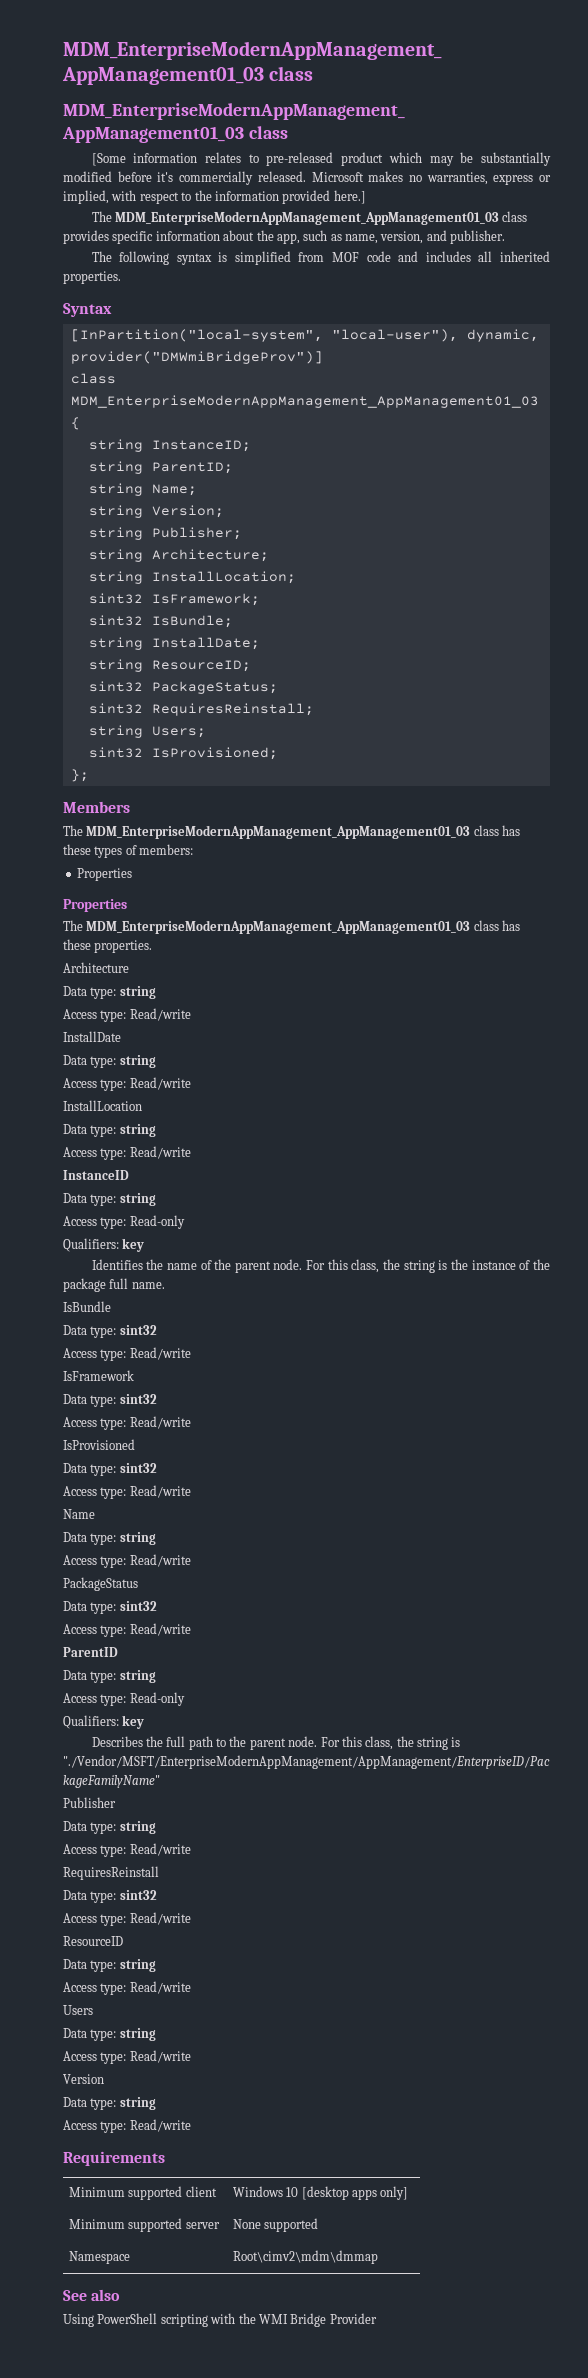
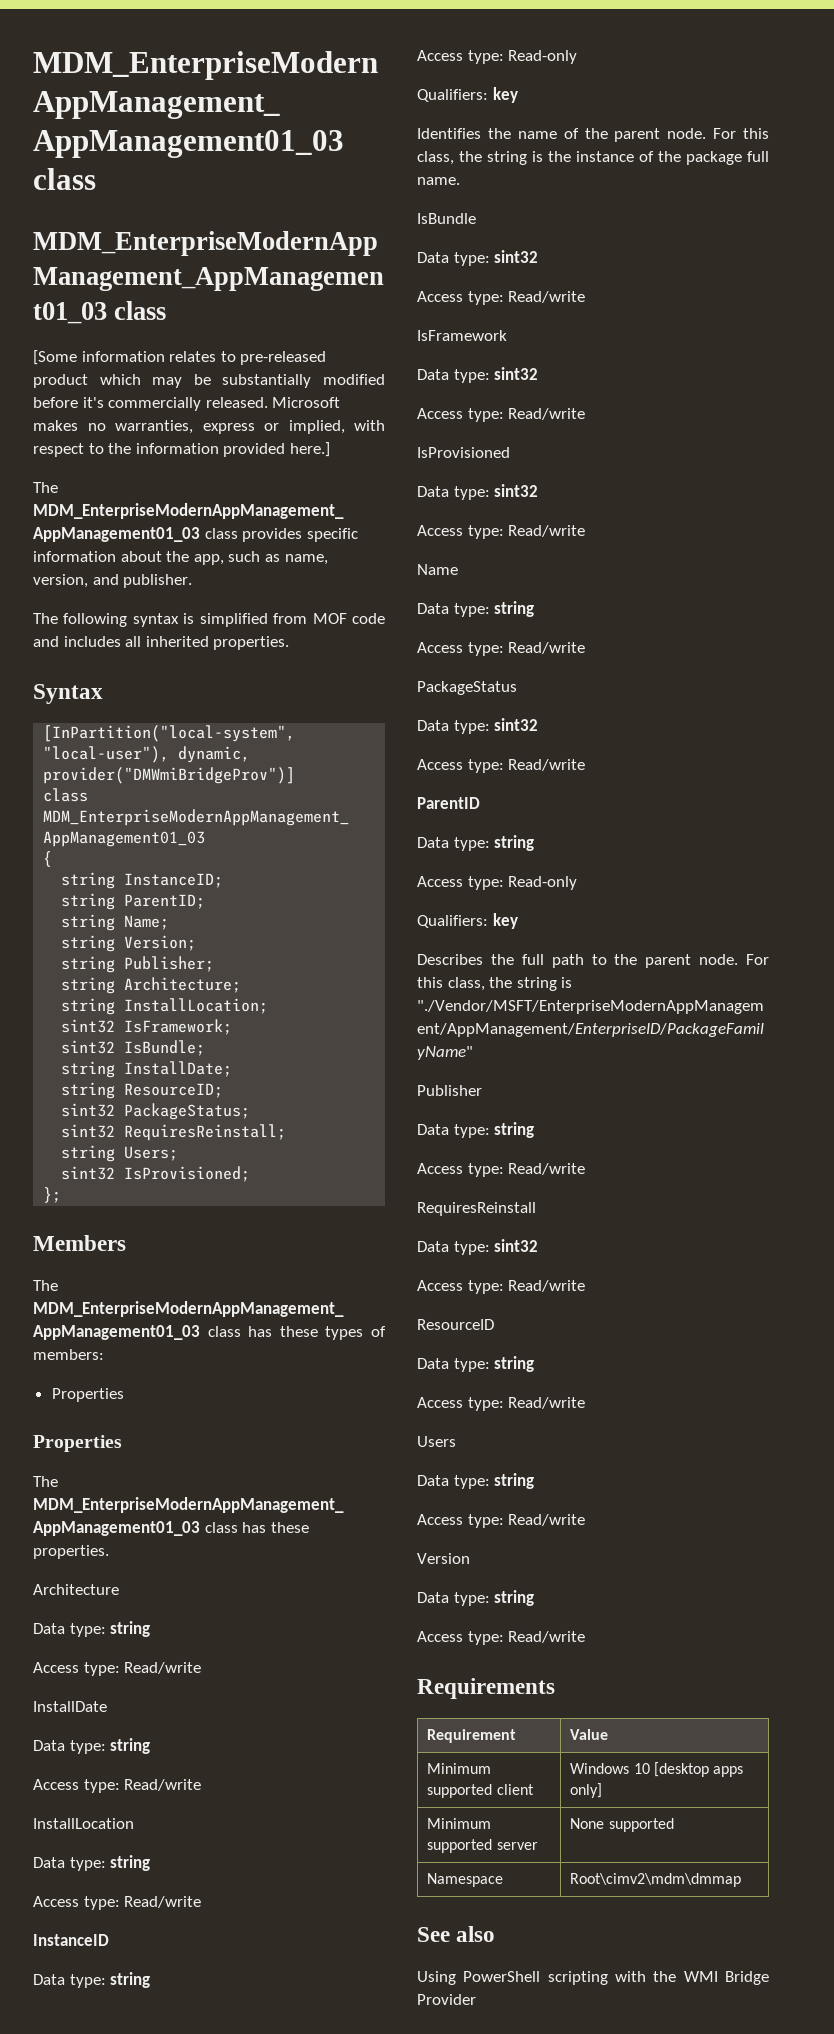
(165, 2158) none -> [427,1729,517,1743] [570,1729,609,1740] // Requirement | Value

